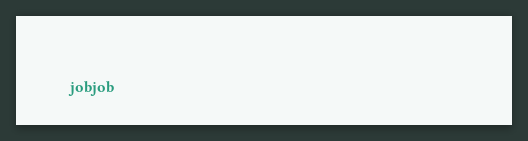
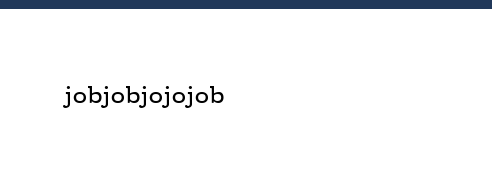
[68,81,114,96] jobjob -> [63,86,224,108] jobjobjojojob

